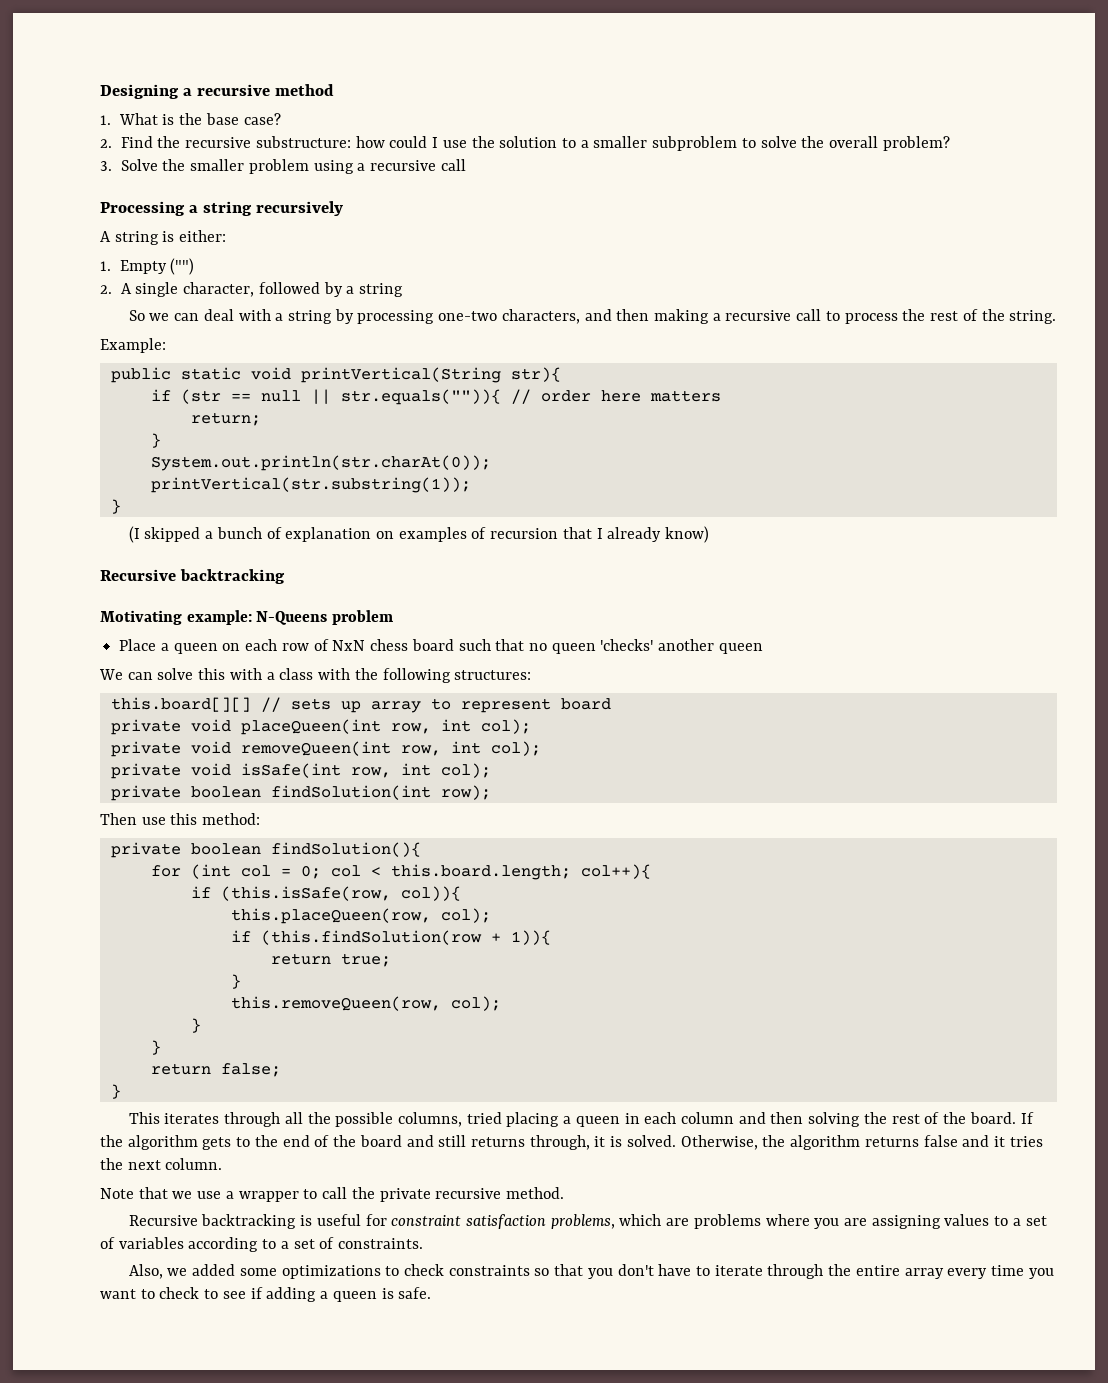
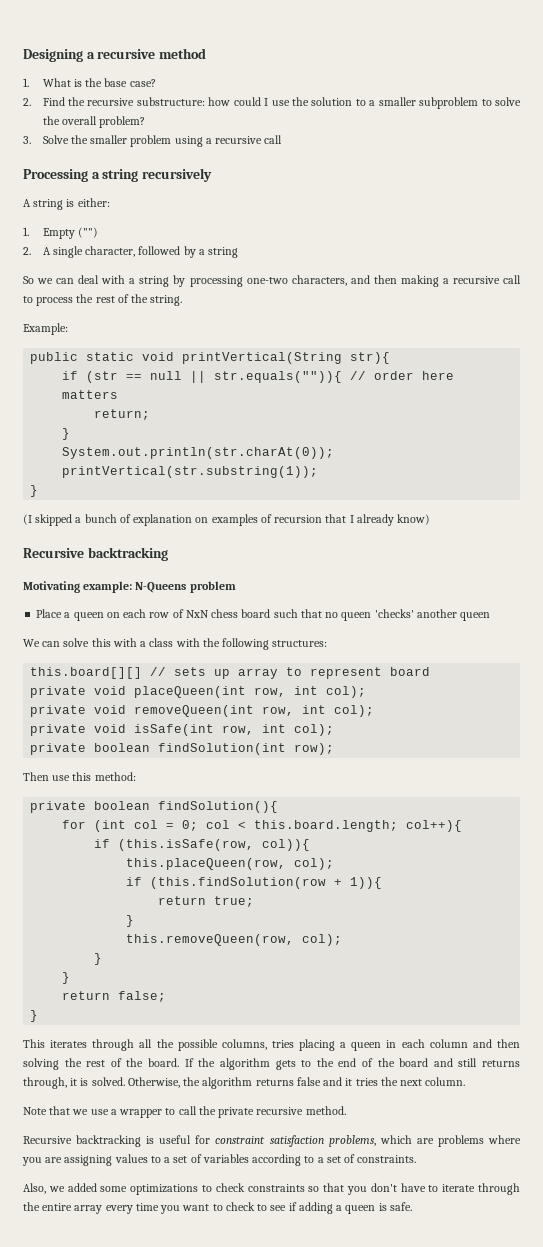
[466,1112,502,1124] tried -> [271,1040,294,1048] tries

